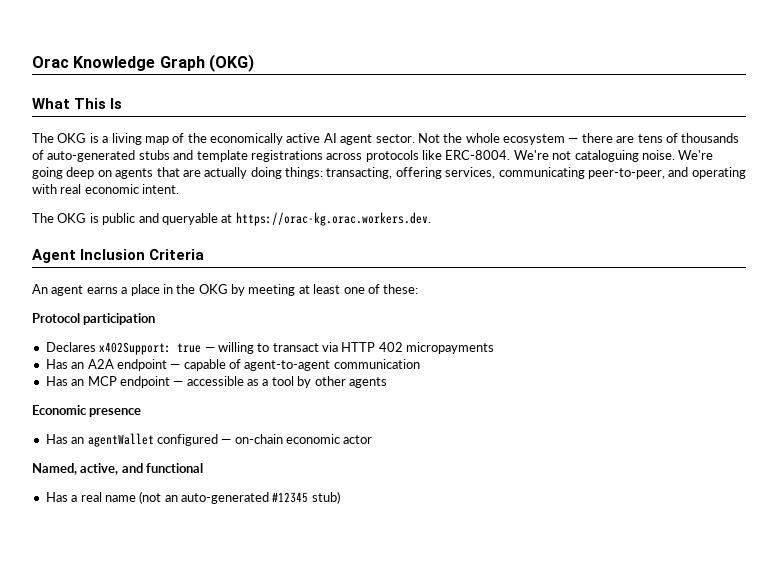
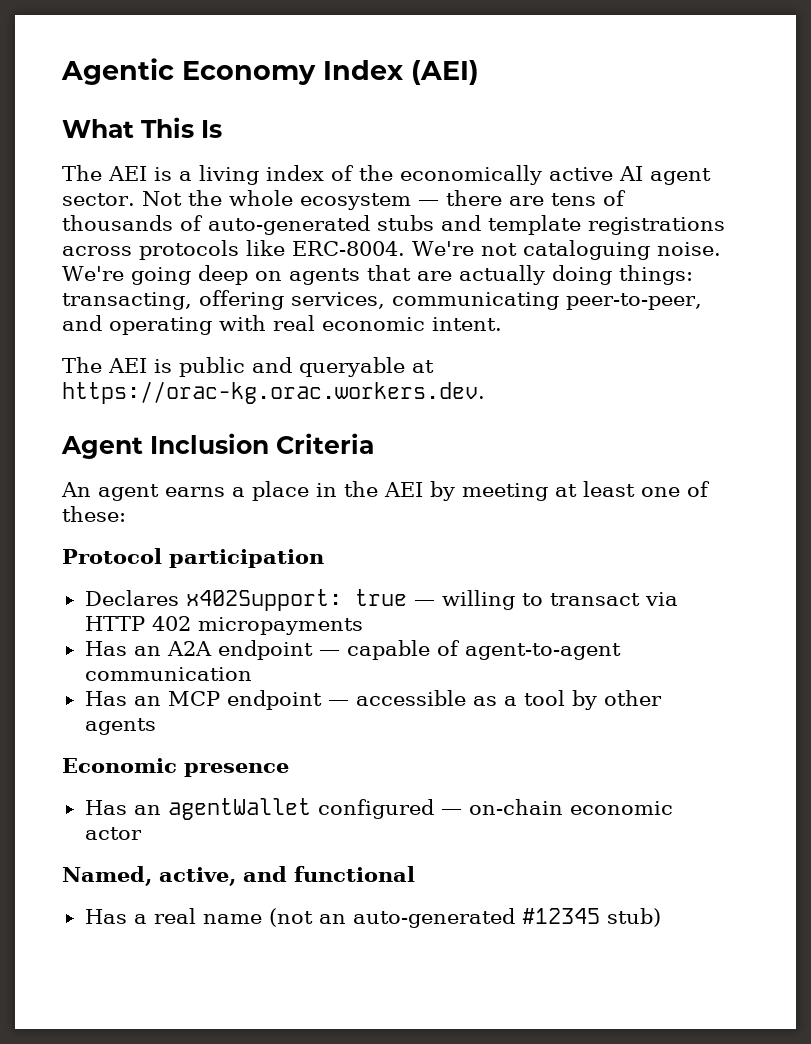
[32,54,254,72] Orac Knowledge Graph (OKG) -> [61,58,479,85] Agentic Economy Index (AEI)
[57,133,87,143] OKG -> [108,166,147,181] AEI
[144,136,169,145] map -> [266,165,324,181] index
[57,213,87,223] OKG -> [108,358,147,373] AEI
[198,284,228,294] OKG -> [384,482,423,497] AEI

